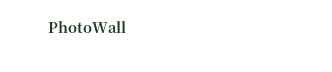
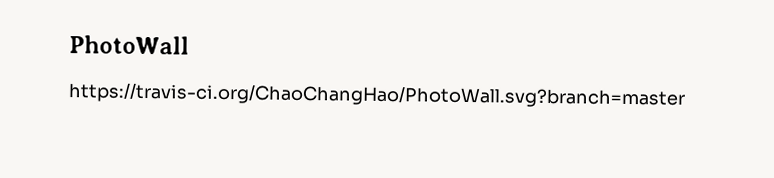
(126, 27) none -> [68,82,686,109] // https://travis-ci.org/ChaoChangHao/PhotoWall.svg?branch=master

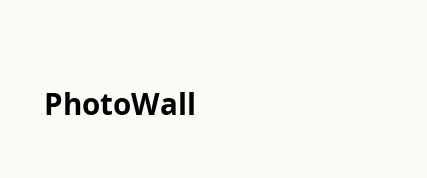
[68,82,686,109] // https://travis-ci.org/ChaoChangHao/PhotoWall.svg?branch=master -> (196, 103) none

